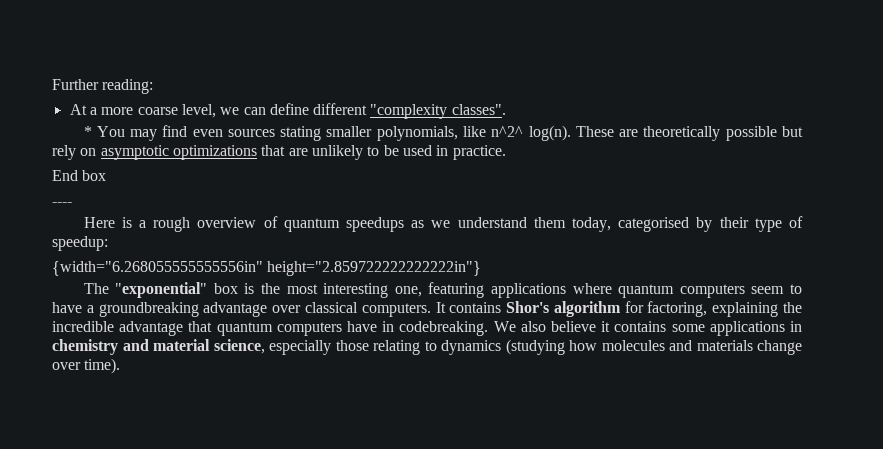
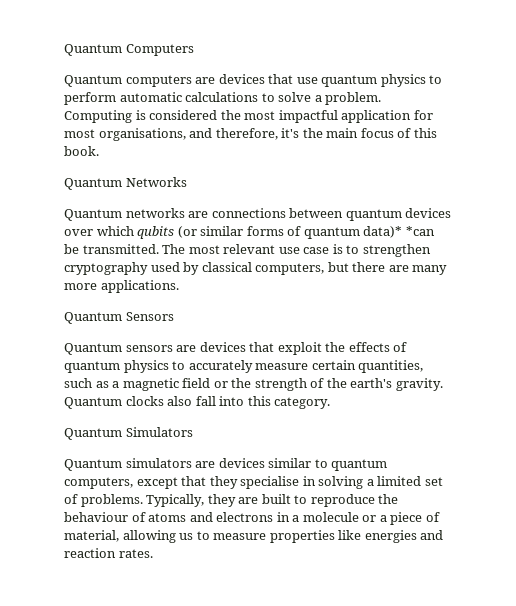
[52,79,154,94] [69,103,506,119] [83,125,803,141] [52,145,506,160] [52,170,107,181] [52,202,72,206] [83,216,803,232] [52,236,108,251] [52,261,482,276] [83,282,803,298] [52,301,803,317] [52,321,803,336] [52,339,802,355] [52,358,121,374] Further reading: // At a more coarse level, we can define different "complexity classes". // * You may find even sources stating smaller polynomials, like n^2^ log(n). These are theoretically possible but rely on asymptotic optimizations that are unlikely to be used in practice. // End box // ---- // Here is a rough overview of quantum speedups as we understand them today, categorised by their type of speedup: // {width="6.268055555555556in" height="2.859722222222222in"} // The "exponential" box is the most interesting one, featuring applications where quantum computers seem to have a groundbreaking advantage over classical computers. It contains Shor's algorithm for factoring, explaining the incredible advantage that quantum computers have in codebreaking. We also believe it contains some applications in chemistry and material science, especially those relating to dynamics (studying how molecules and materials change over time). -> [64,44,194,56] [64,74,443,87] [64,92,382,105] [64,110,433,123] [64,128,437,141] [64,146,99,156] [64,177,187,190] [64,208,452,221] [64,226,435,239] [64,244,431,257] [64,262,448,275] [64,280,179,293] [64,312,174,324] [64,342,408,355] [64,360,424,373] [64,378,443,391] [64,396,331,409] [64,427,193,440] [64,458,388,471] [64,476,443,489] [64,494,399,507] [64,512,440,525] [64,530,444,543] [64,548,153,558] Quantum Computers // Quantum computers are devices that use quantum physics to perform automatic calculations to solve a problem. Computing is considered the most impactful application for most organisations, and therefore, it's the main focus of this book. // Quantum Networks // Quantum networks are connections between quantum devices over which qubits (or similar forms of quantum data)* *can be transmitted. The most relevant use case is to strengthen cryptography used by classical computers, but there are many more applications. // Quantum Sensors // Quantum sensors are devices that exploit the effects of quantum physics to accurately measure certain quantities, such as a magnetic field or the strength of the earth's gravity. Quantum clocks also fall into this category. // Quantum Simulators // Quantum simulators are devices similar to quantum computers, except that they specialise in solving a limited set of problems. Typically, they are built to reproduce the behaviour of atoms and electrons in a molecule or a piece of material, allowing us to measure properties like energies and reaction rates.

